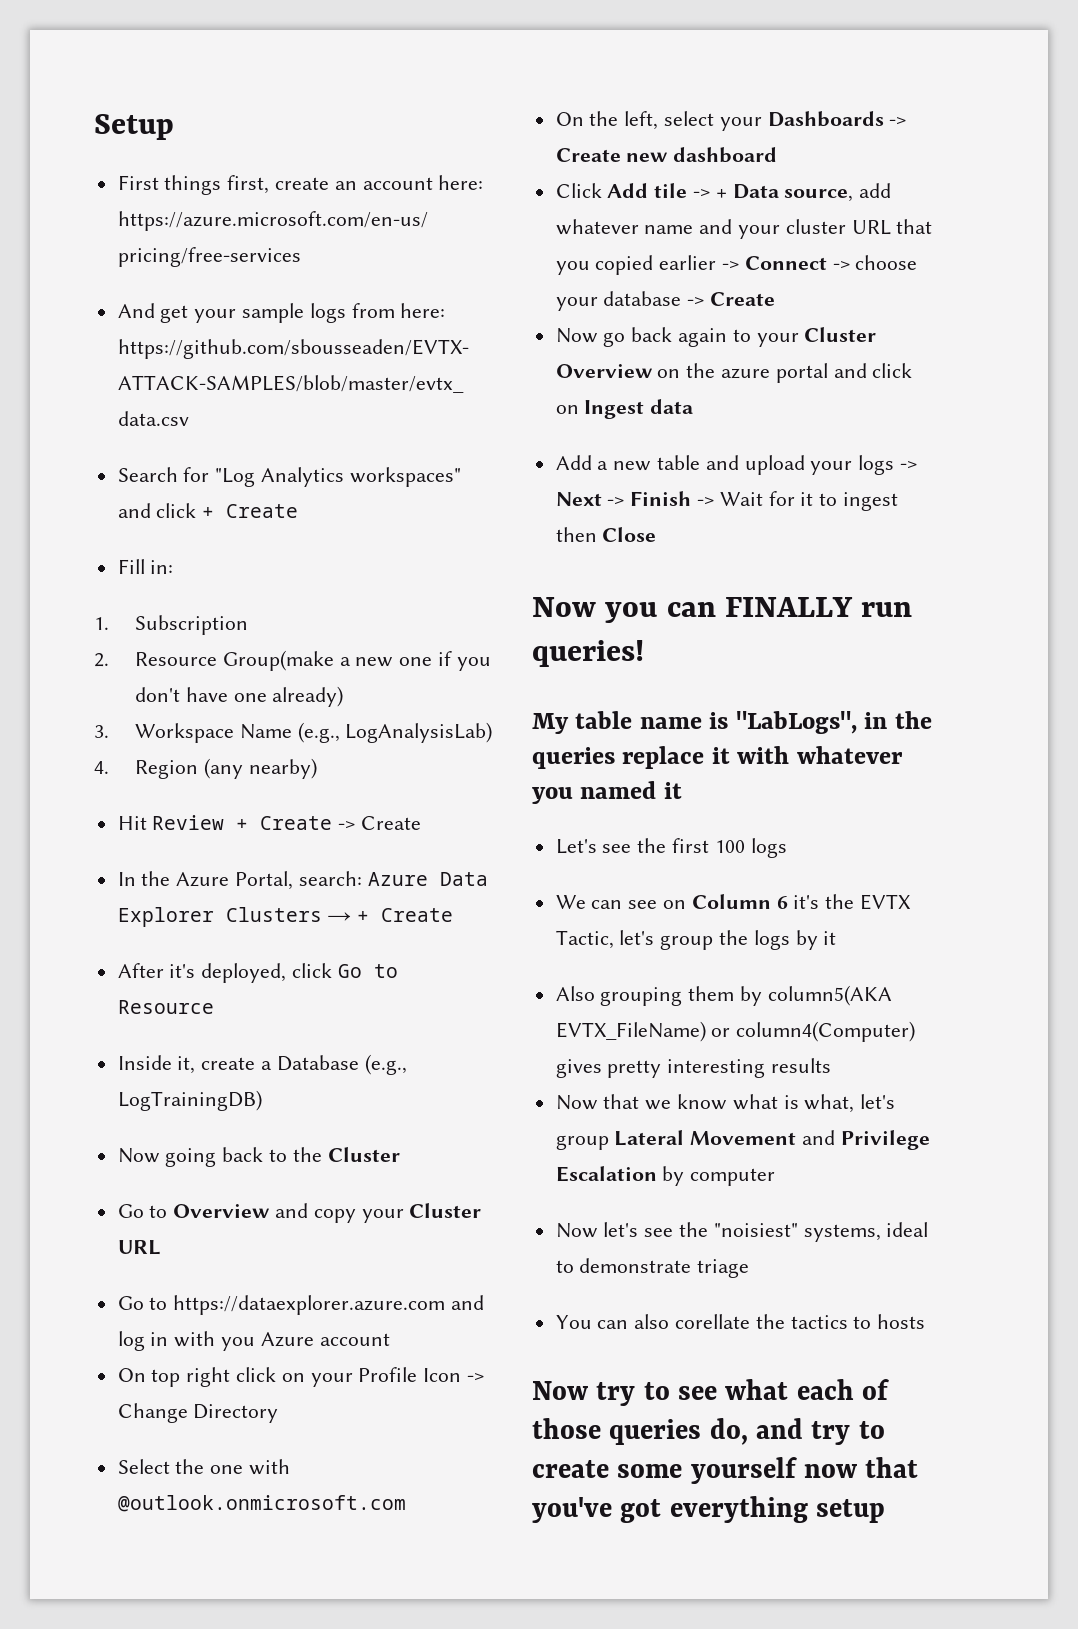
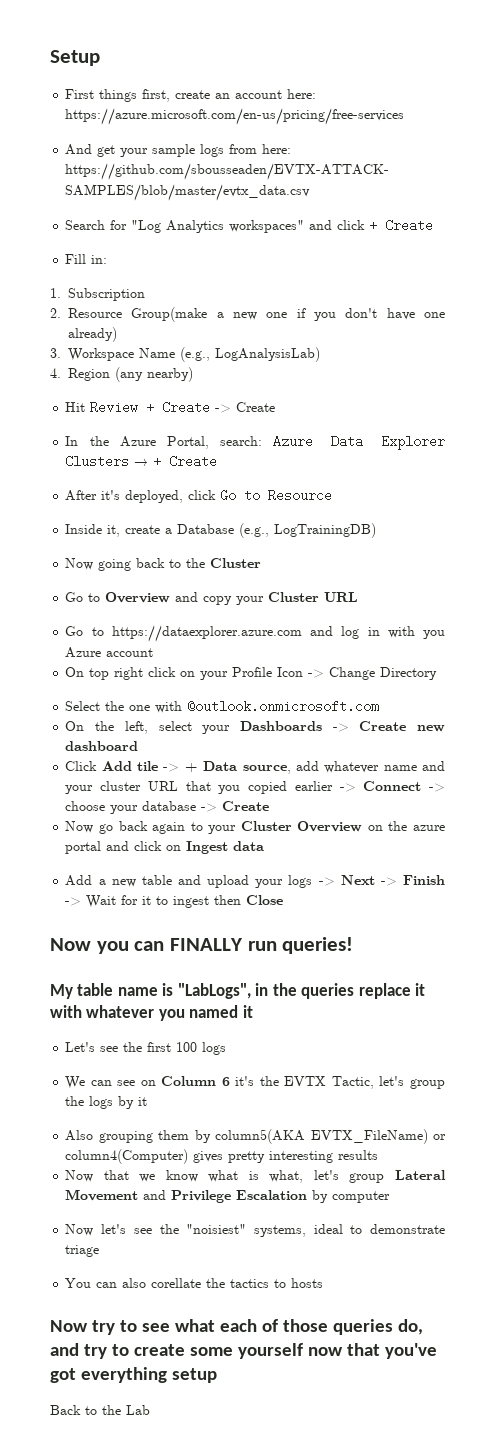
(886, 1511) none -> [50,1405,150,1415] // Back to the Lab

